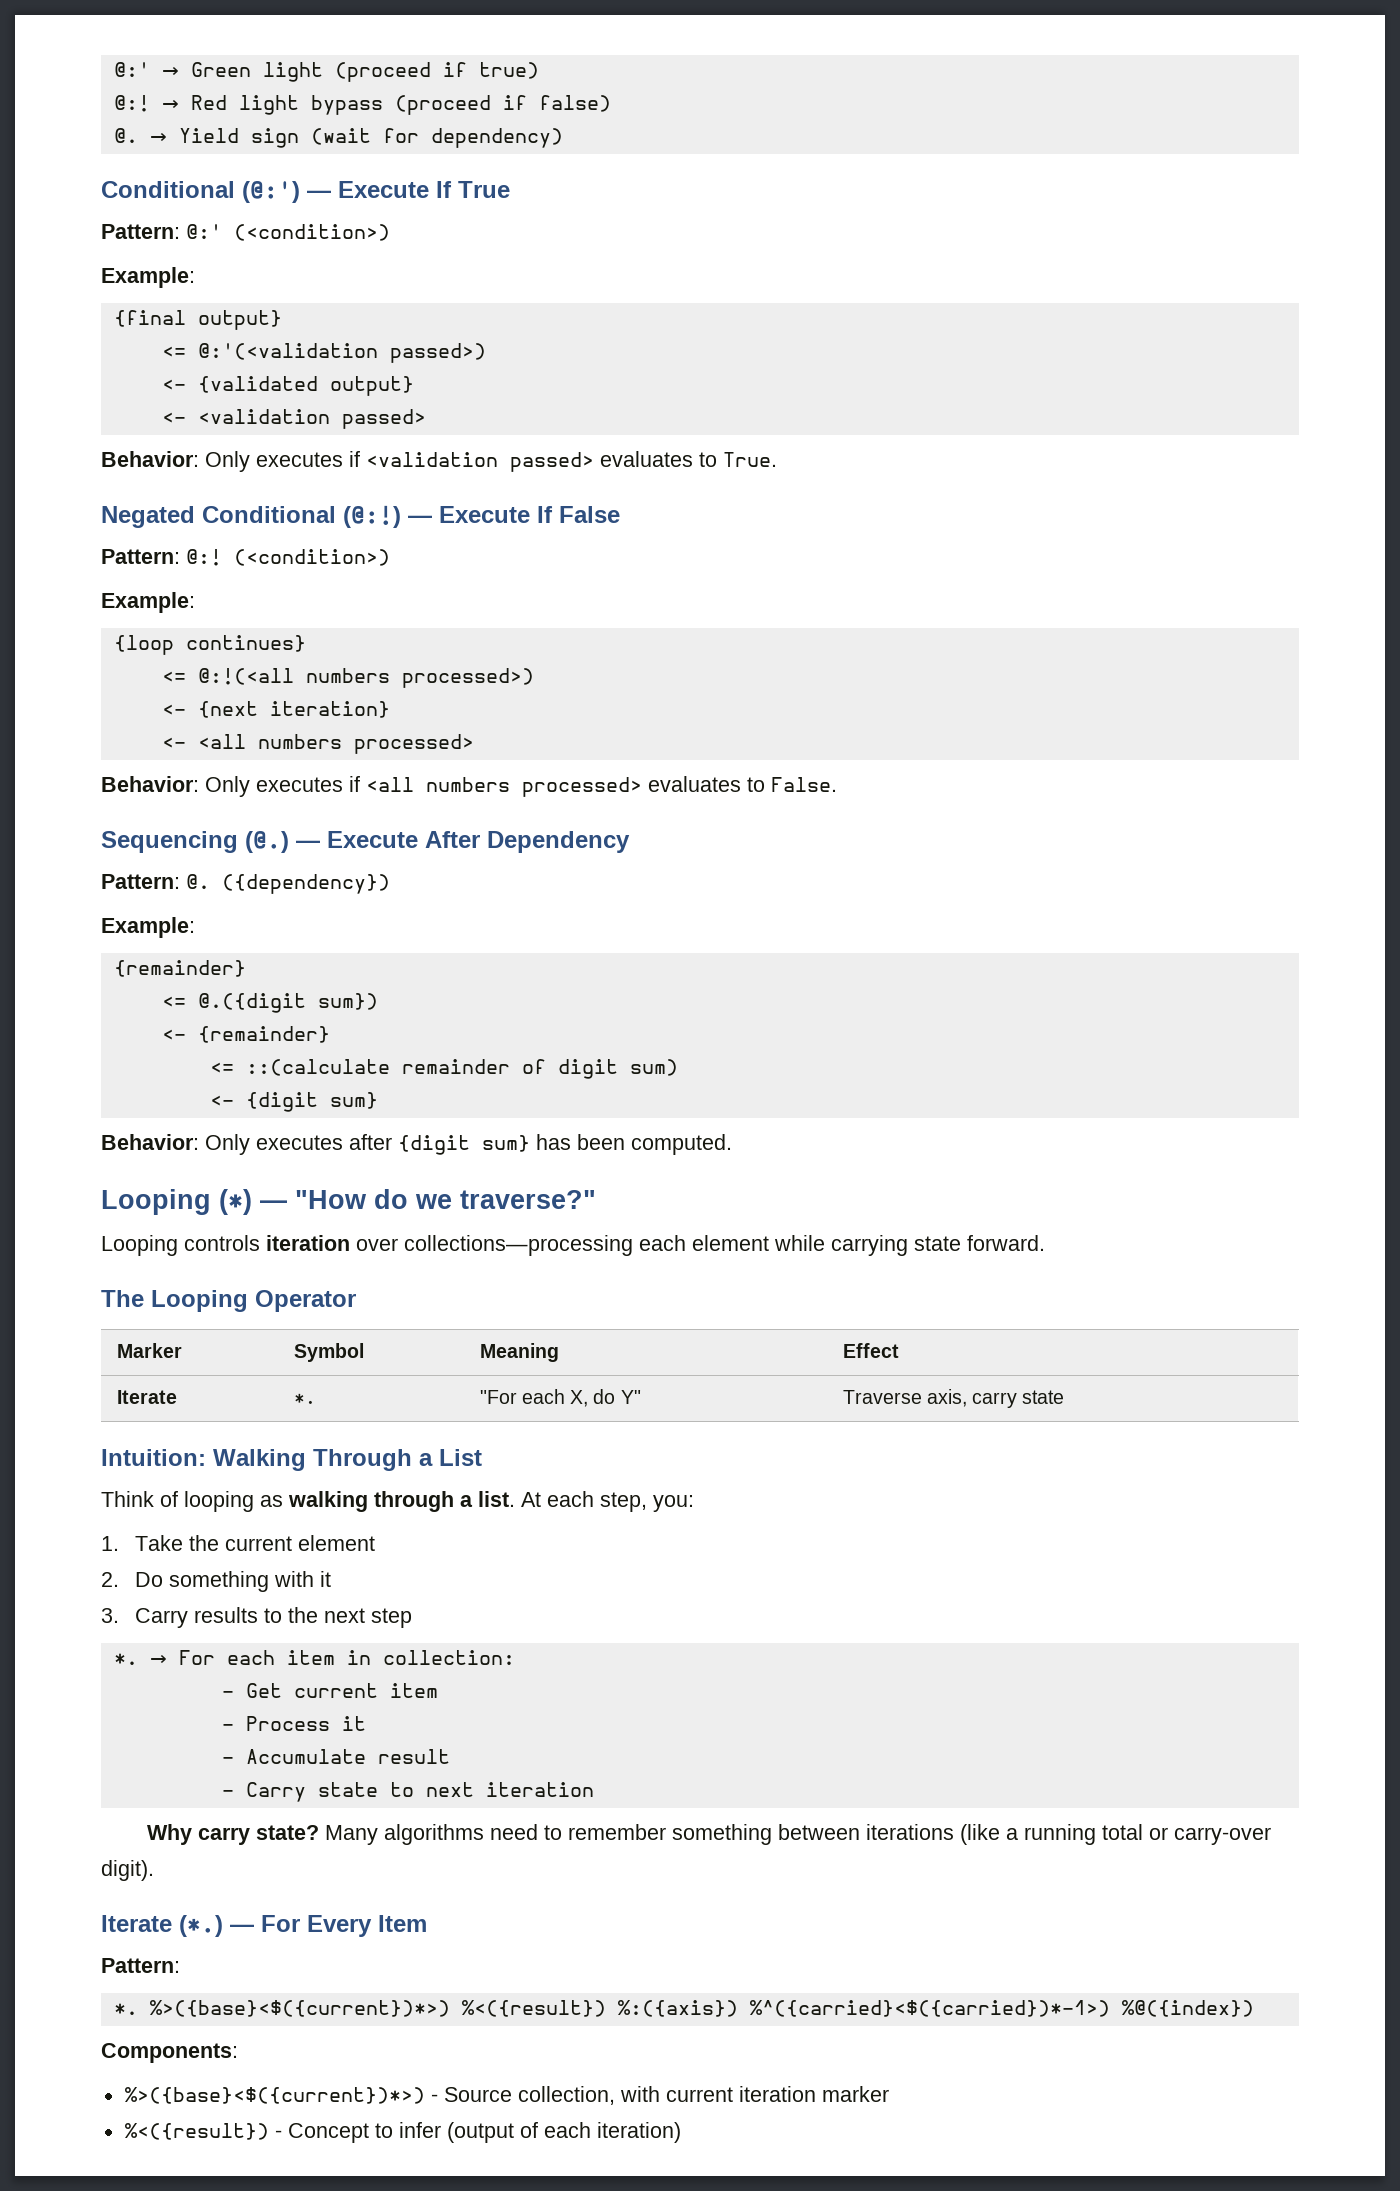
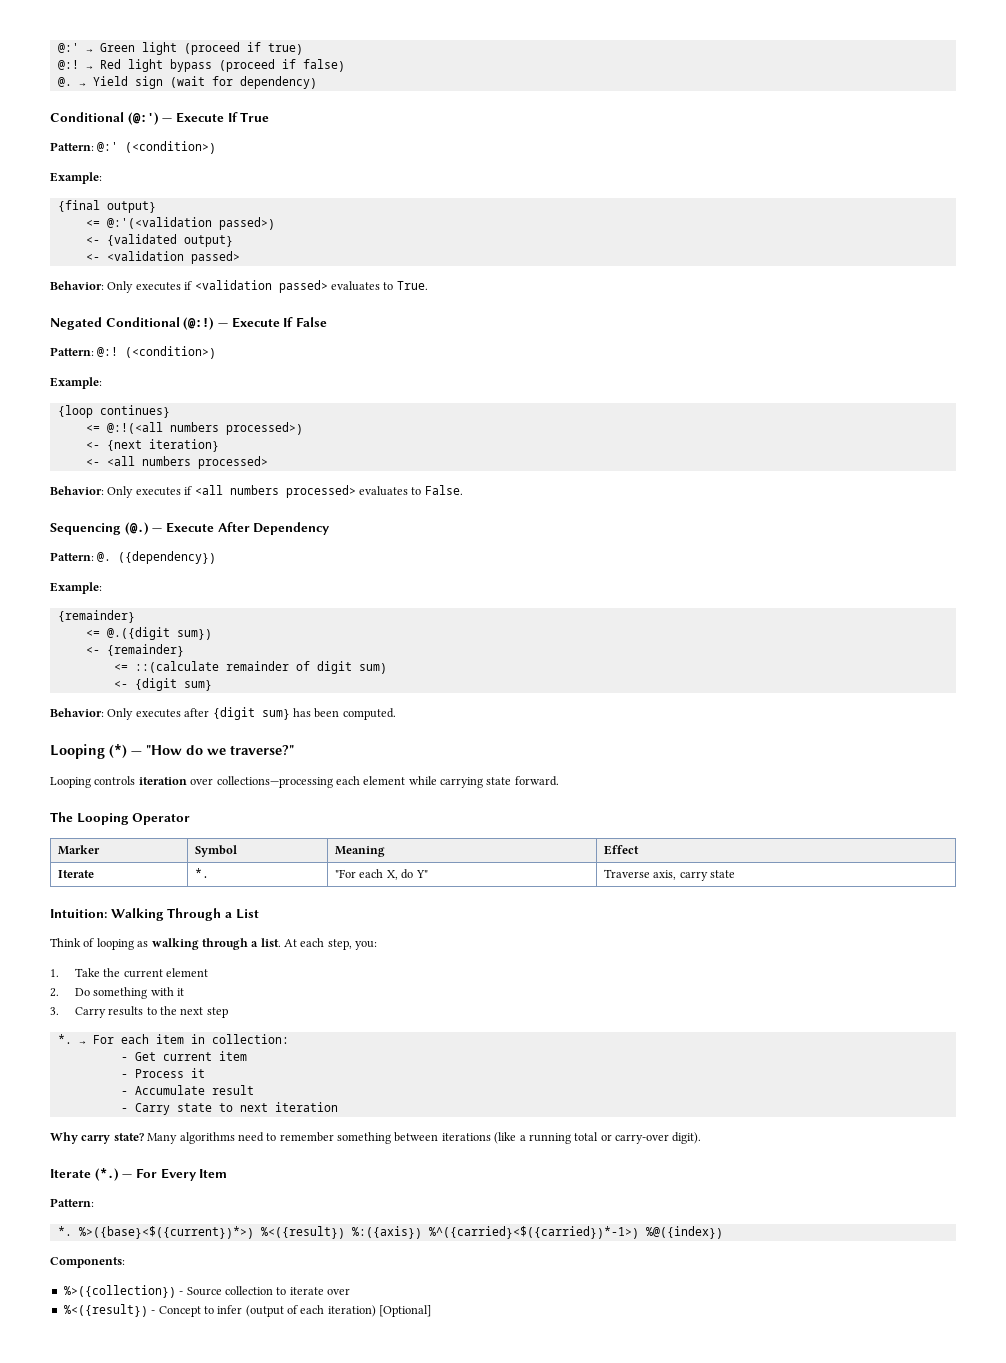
[124,2087,425,2104] %>({base}<$({current})*>) -> [63,1285,176,1298] %>({collection})
[517,2086,889,2105] collection, with current iteration marker -> [224,1286,350,1295] collection to iterate over
(681, 2132) none -> [379,1305,432,1317] [Optional]

